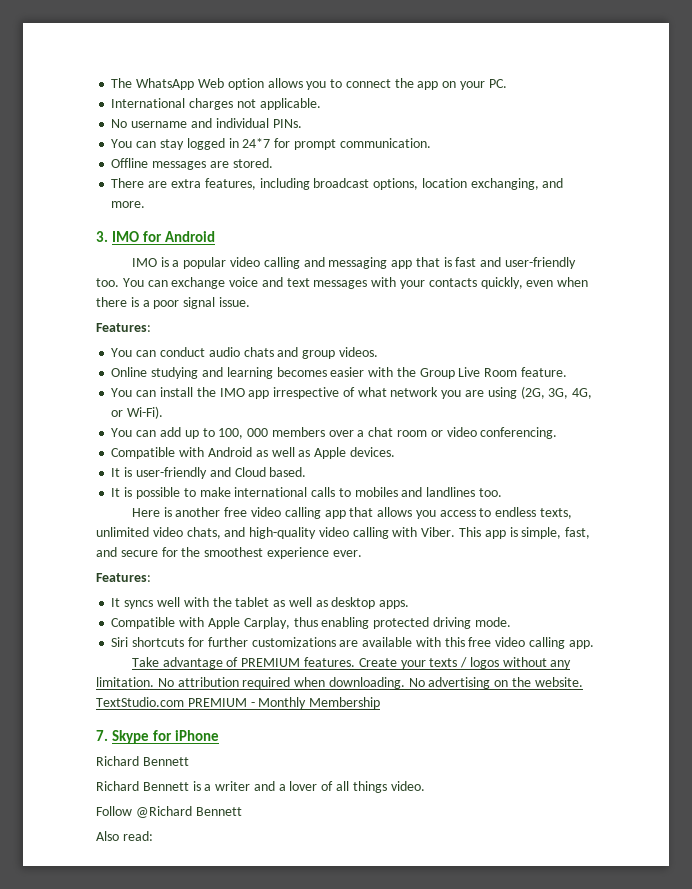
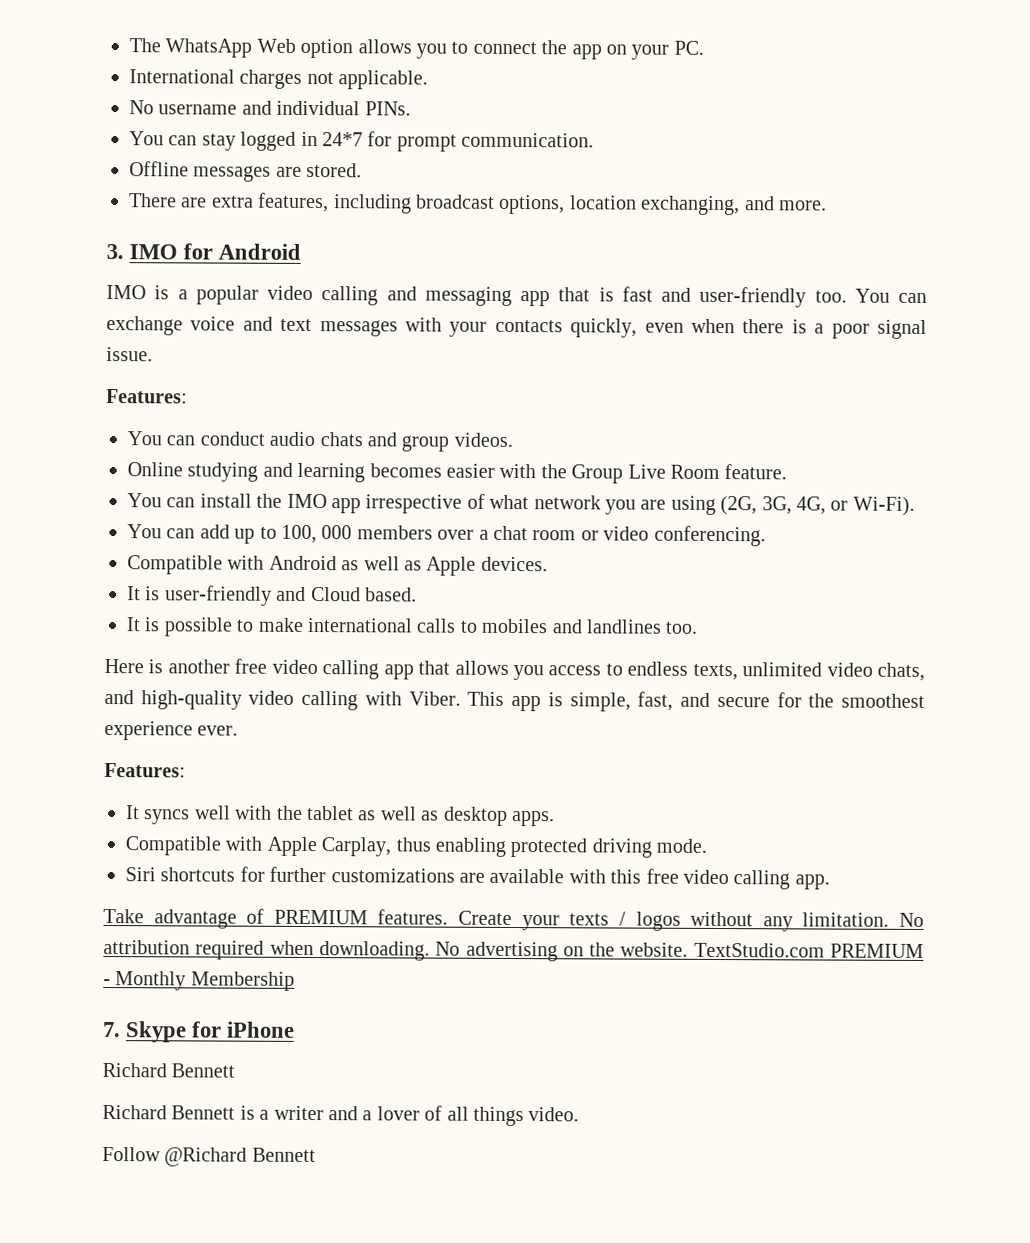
[96,831,153,841] // Also read: -> (316, 1155) none

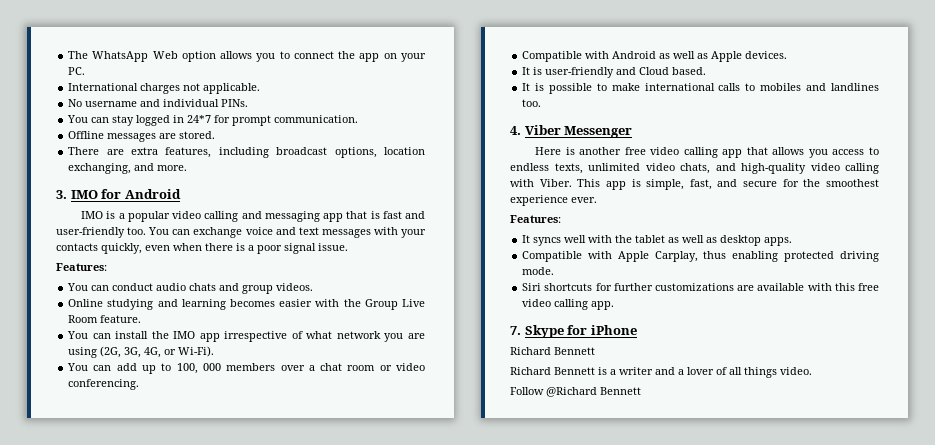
(699, 627) none -> [510,125,633,138] // 4. Viber Messenger
[103,908,925,932] [103,939,924,962] [103,971,295,991] // Take advantage of PREMIUM features. Create your texts / logos without any limitation. No attribution required when downloading. No advertising on the website. TextStudio.com PREMIUM - Monthly Membership -> (615, 305) none

